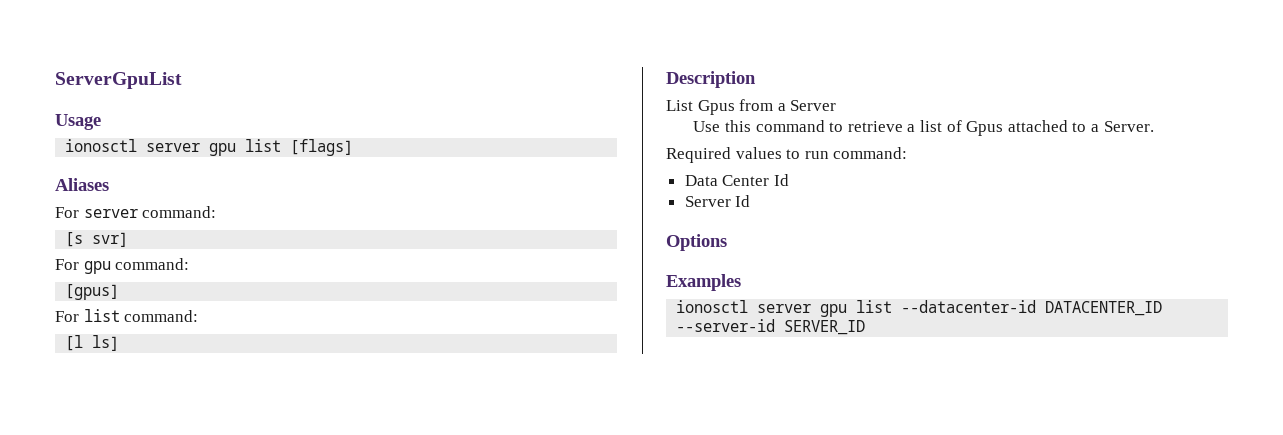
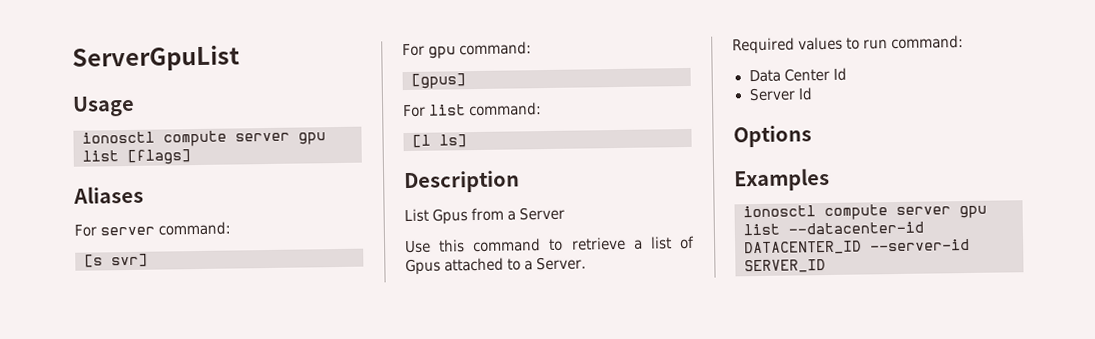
(138, 145) none -> [163,130,227,147] compute
(749, 306) none -> [824,204,888,221] compute

